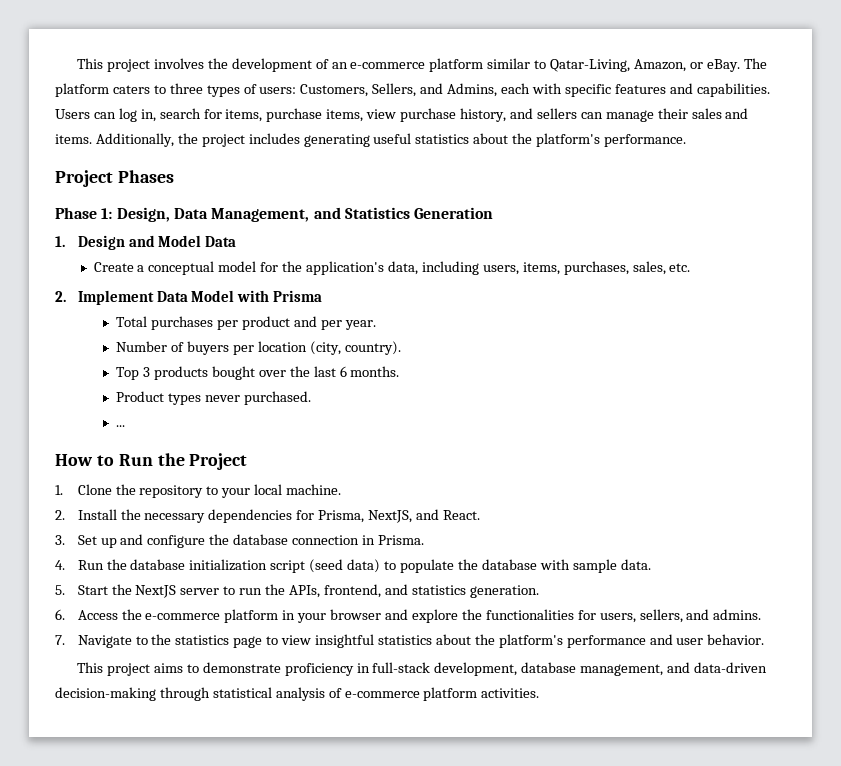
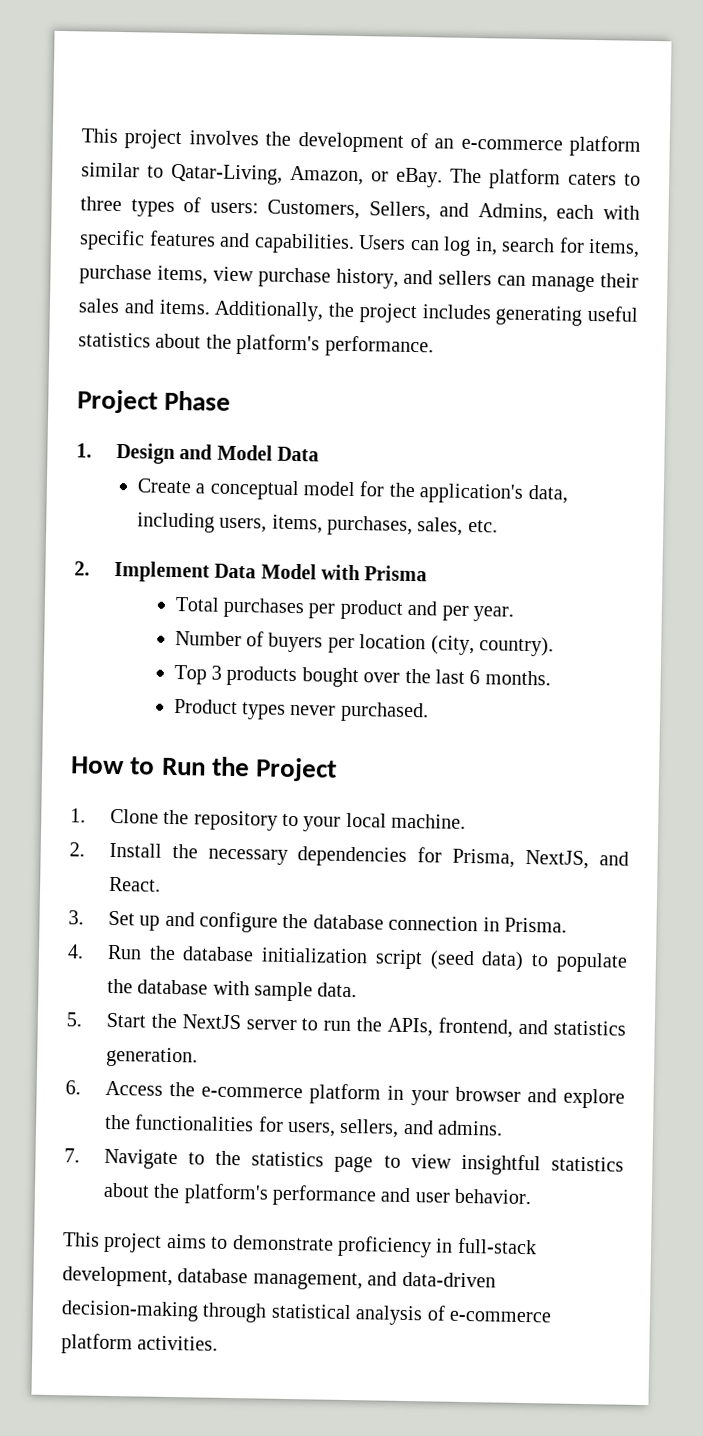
[117,170,174,183] Phases // -> (158, 401) none
[101,207,494,222] 1: Design, Data Management, and Statistics Generation -> (232, 400) none
[116,425,126,427] // ... -> (429, 712) none

